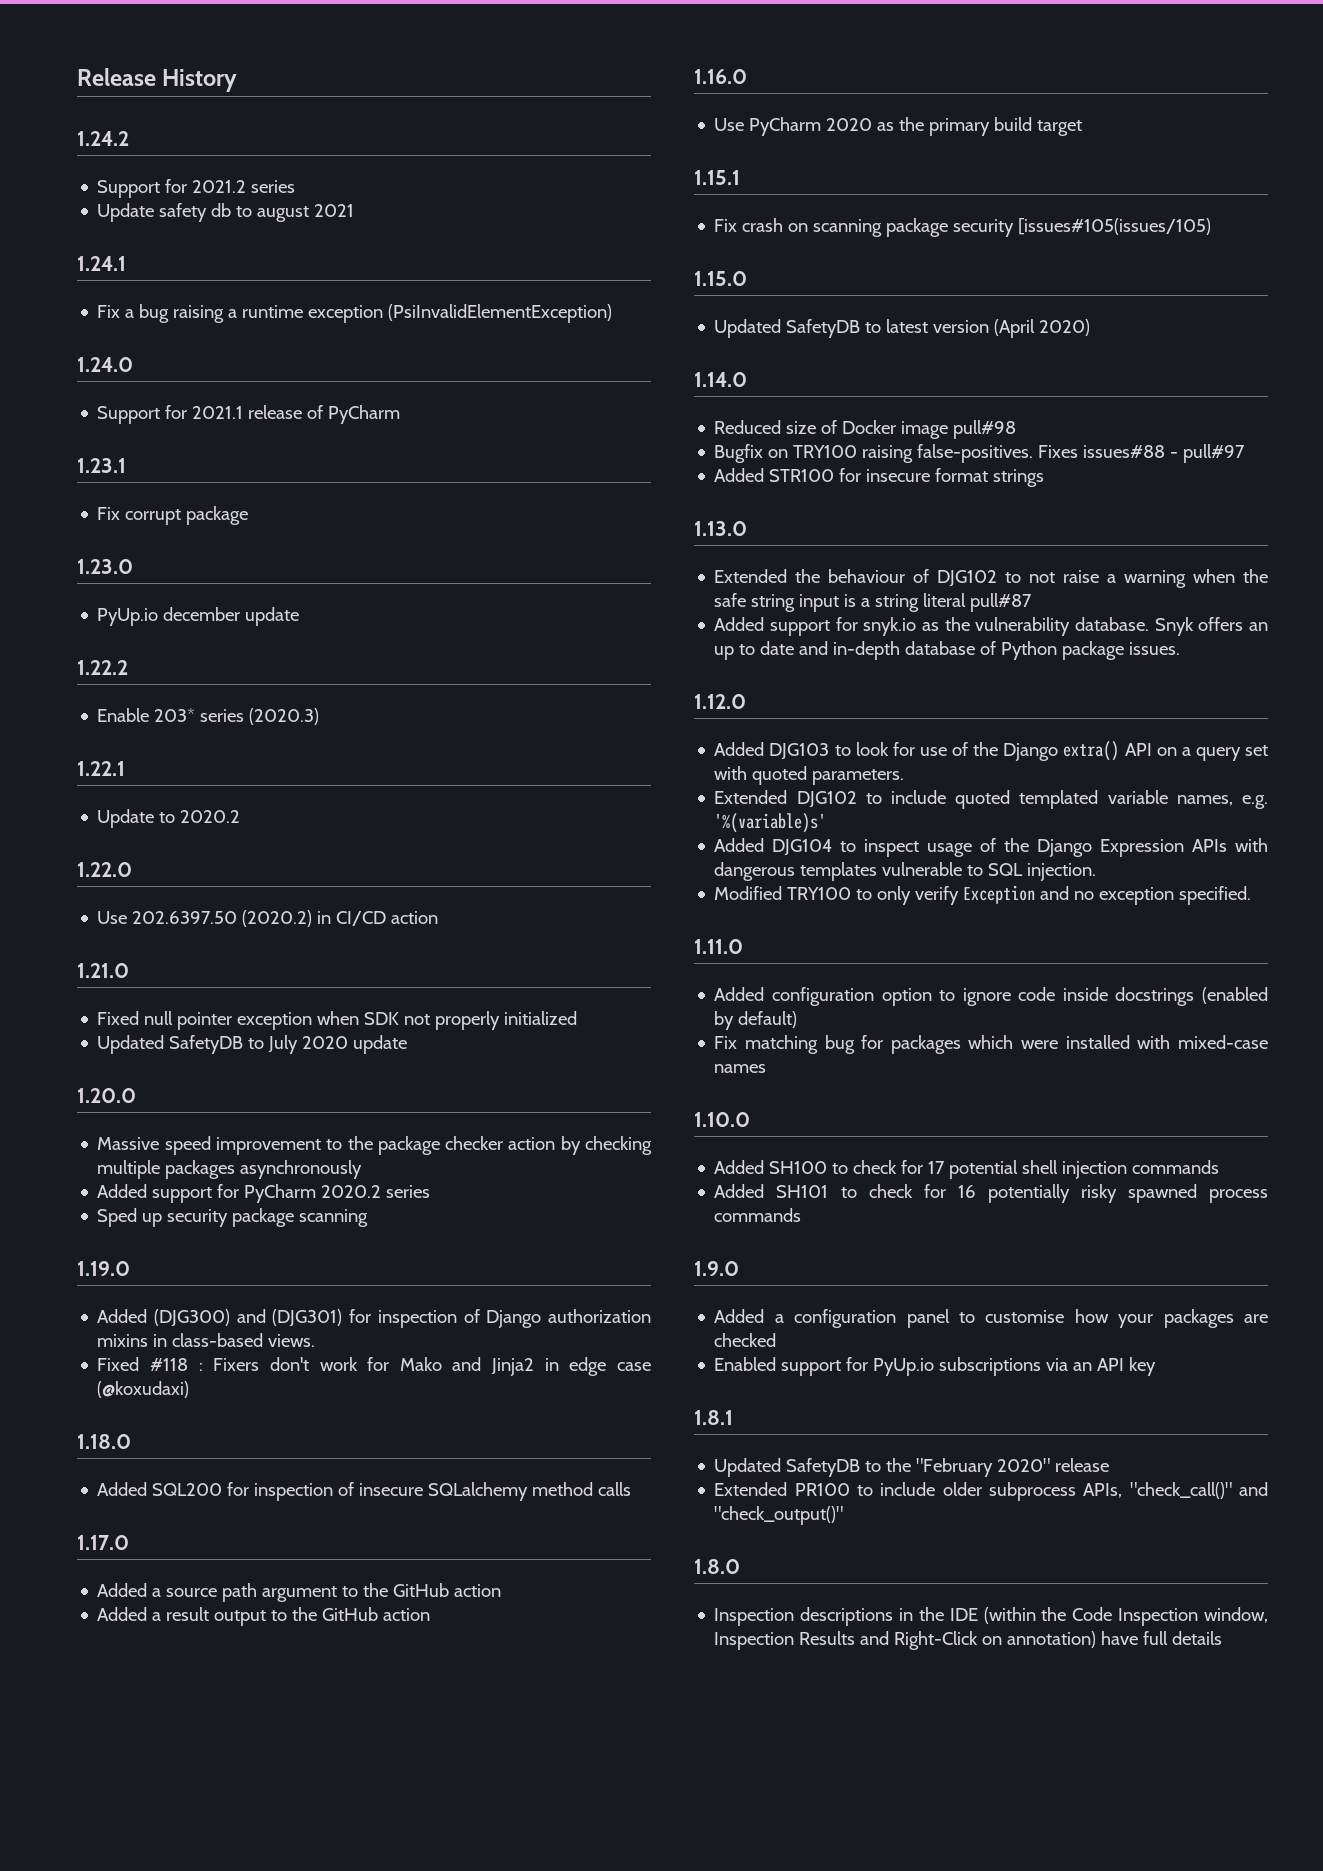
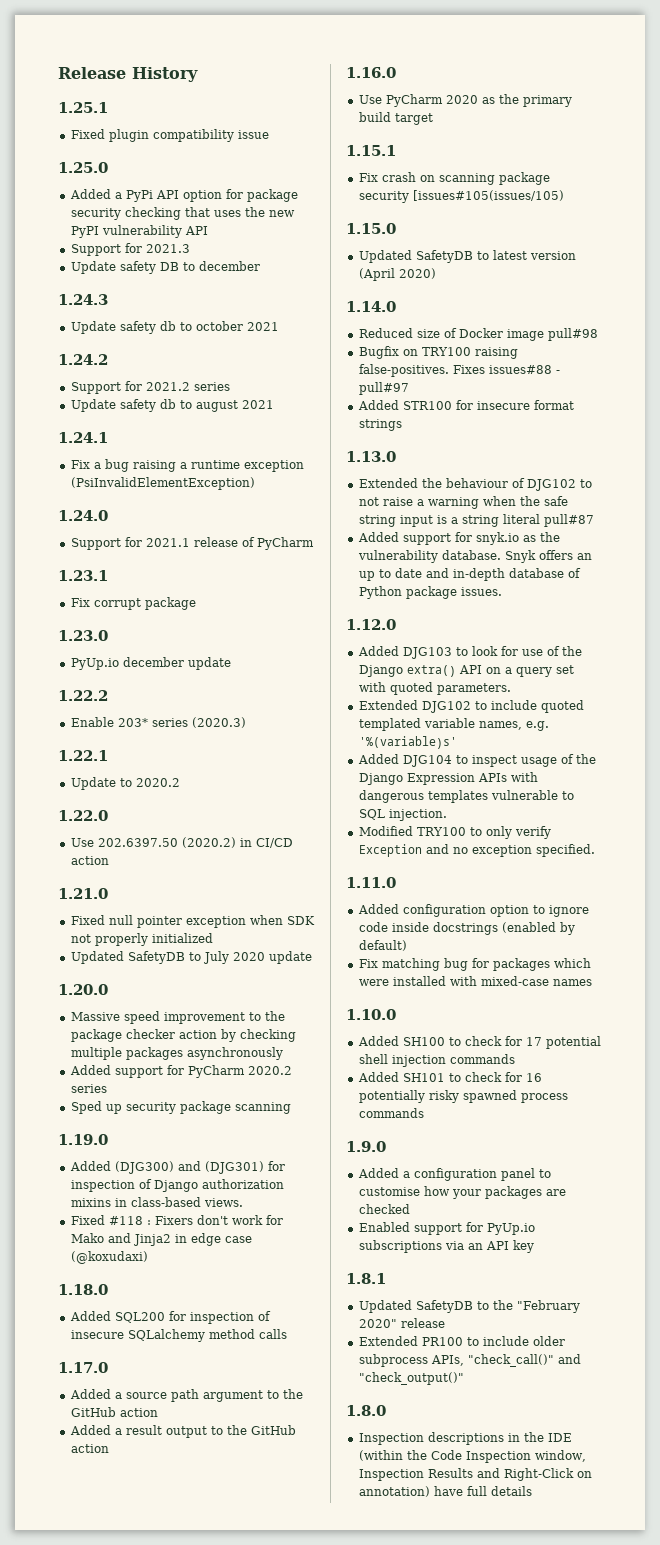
(238, 80) none -> [58,102,108,113] [70,129,269,142] [58,162,108,173] [69,189,298,202] [70,207,295,220] [70,225,208,238] [70,243,190,256] [70,261,260,274] [58,294,108,305] [70,321,279,334] // 1.25.1 // Fixed plugin compatibility issue // 1.25.0 // Added a PyPi API option for package security checking that uses the new PyPI vulnerability API // Support for 2021.3 // Update safety DB to december // 1.24.3 // Update safety db to october 2021

